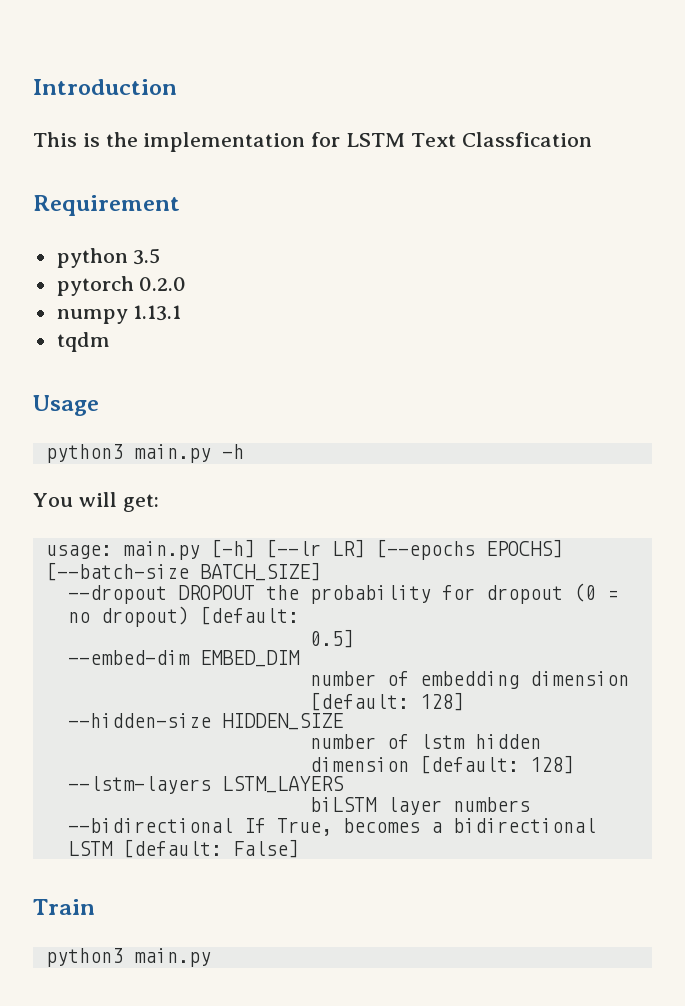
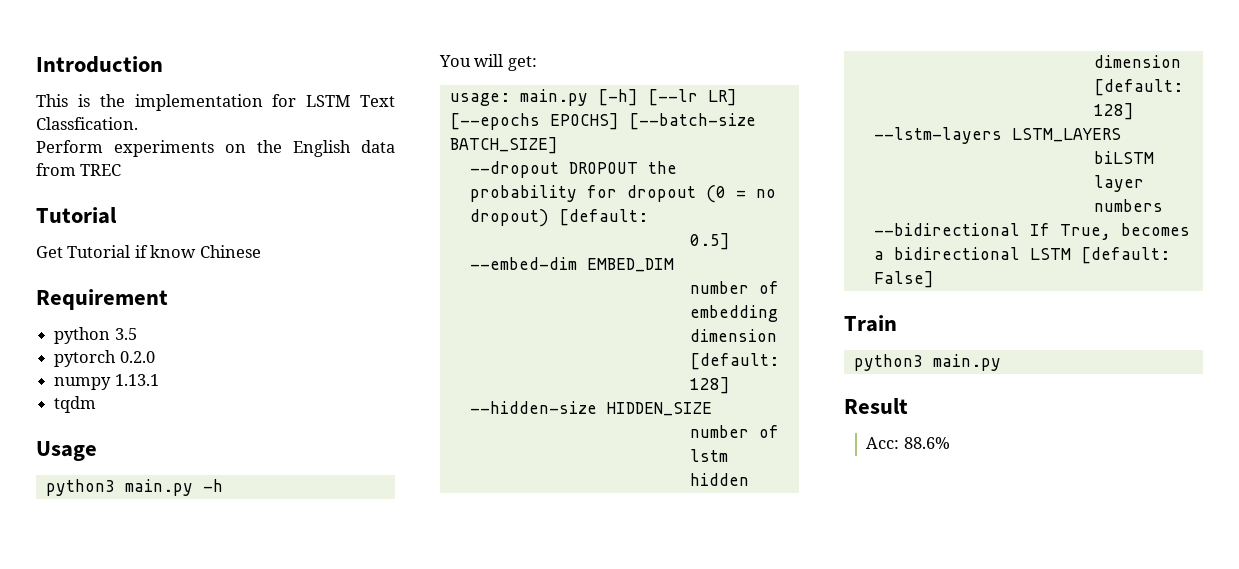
[461,132,592,147] Classfication -> [36,117,138,130] [36,140,395,157] [36,163,122,176] [36,207,117,224] [36,245,261,258] Classfication. // Perform experiments on the English data from TREC // Tutorial // Get Tutorial if know Chinese
(211, 957) none -> [844,398,908,414] [866,437,950,449] // Result // Acc: 88.6%

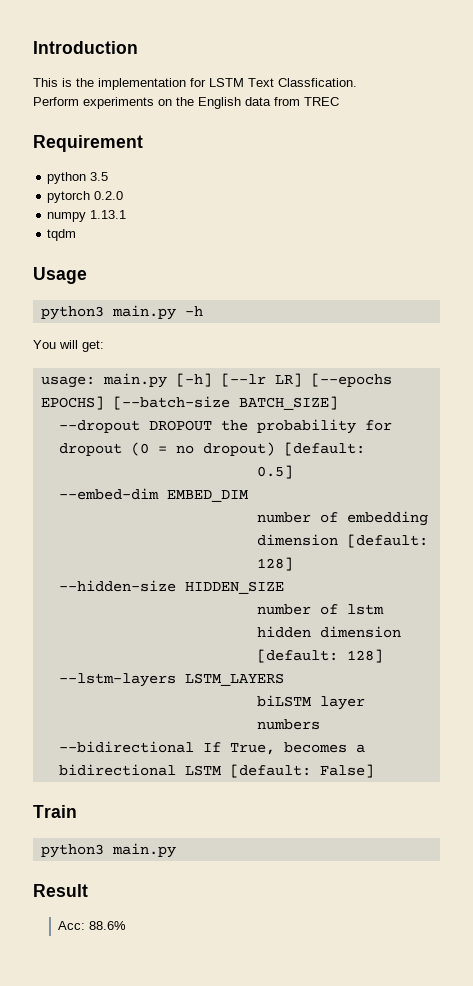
[36,207,117,224] [36,245,261,258] // Tutorial // Get Tutorial if know Chinese -> (339, 101) none

